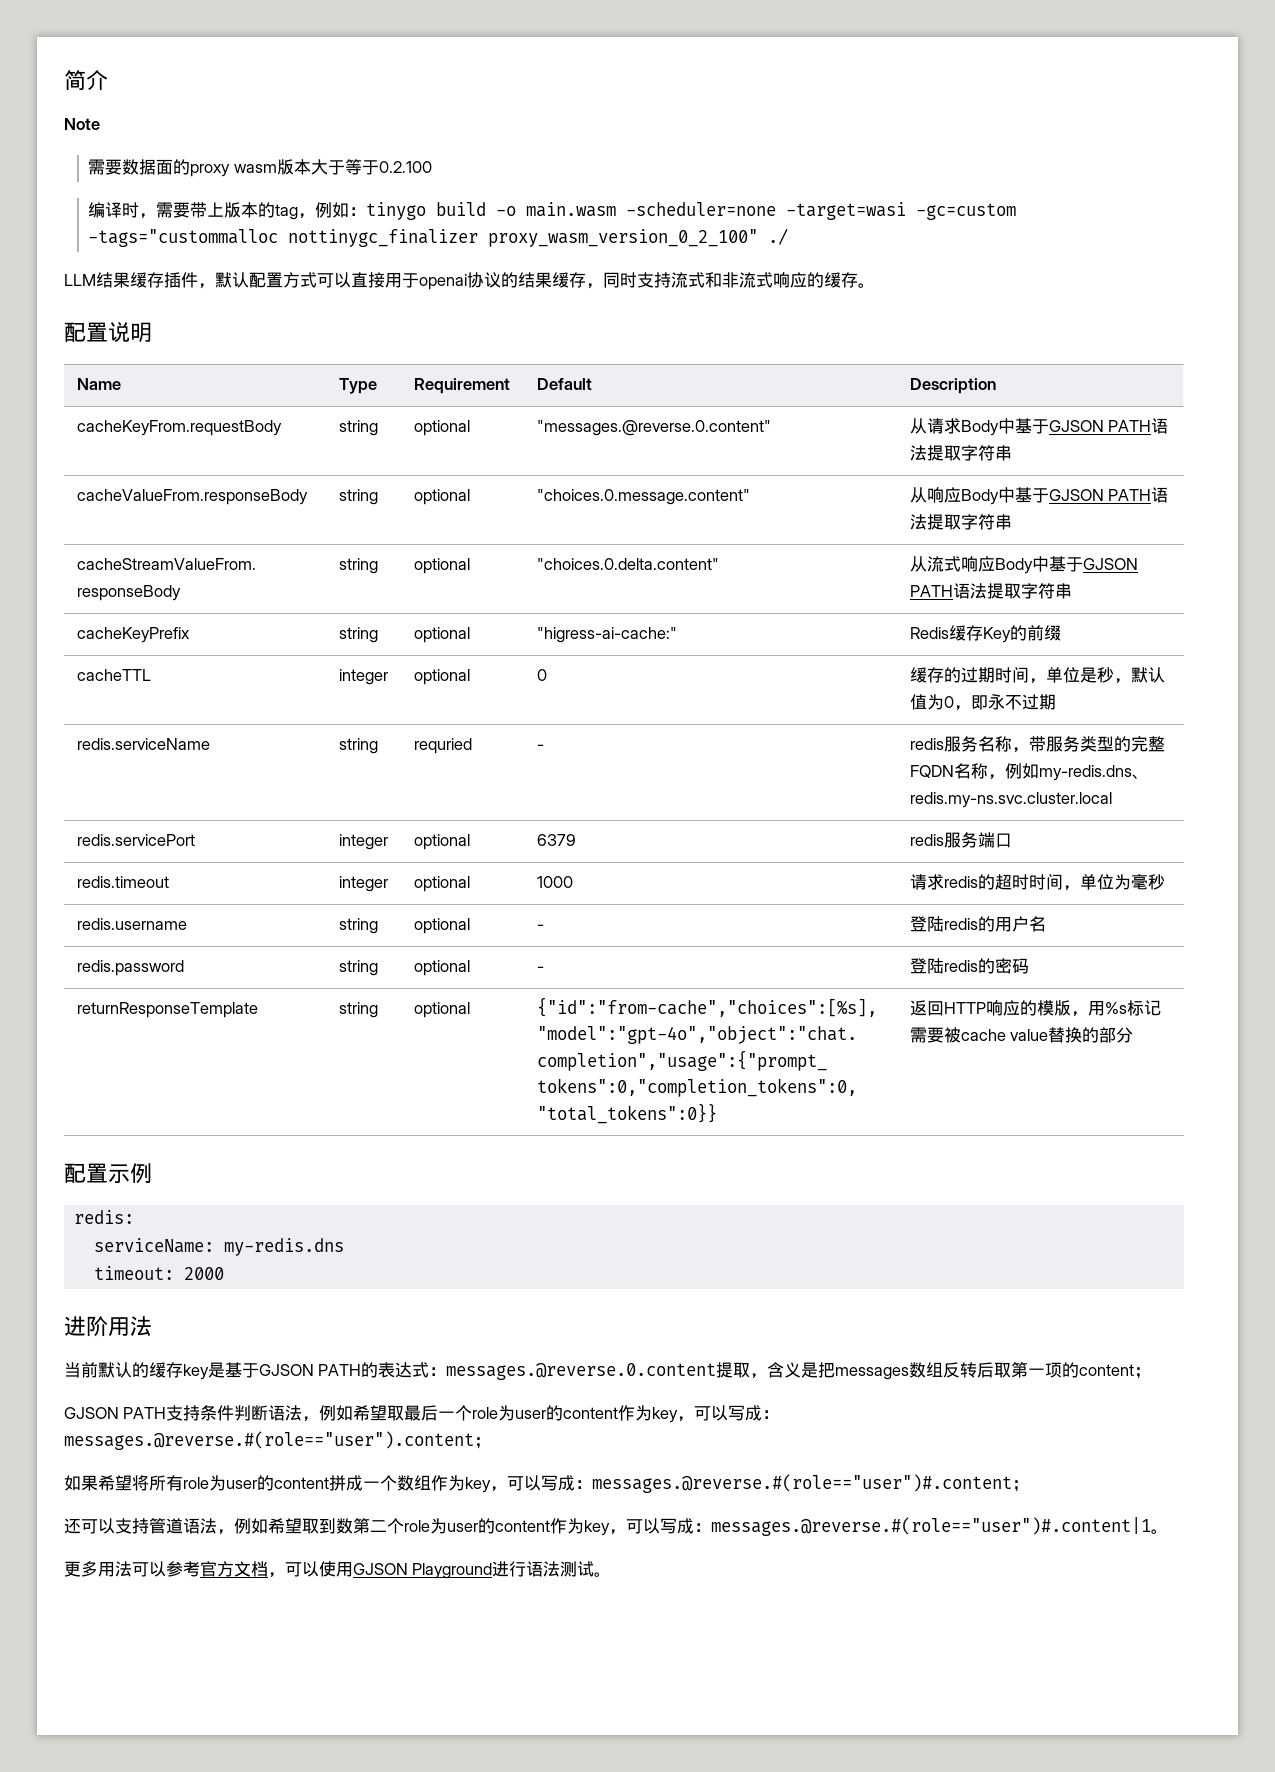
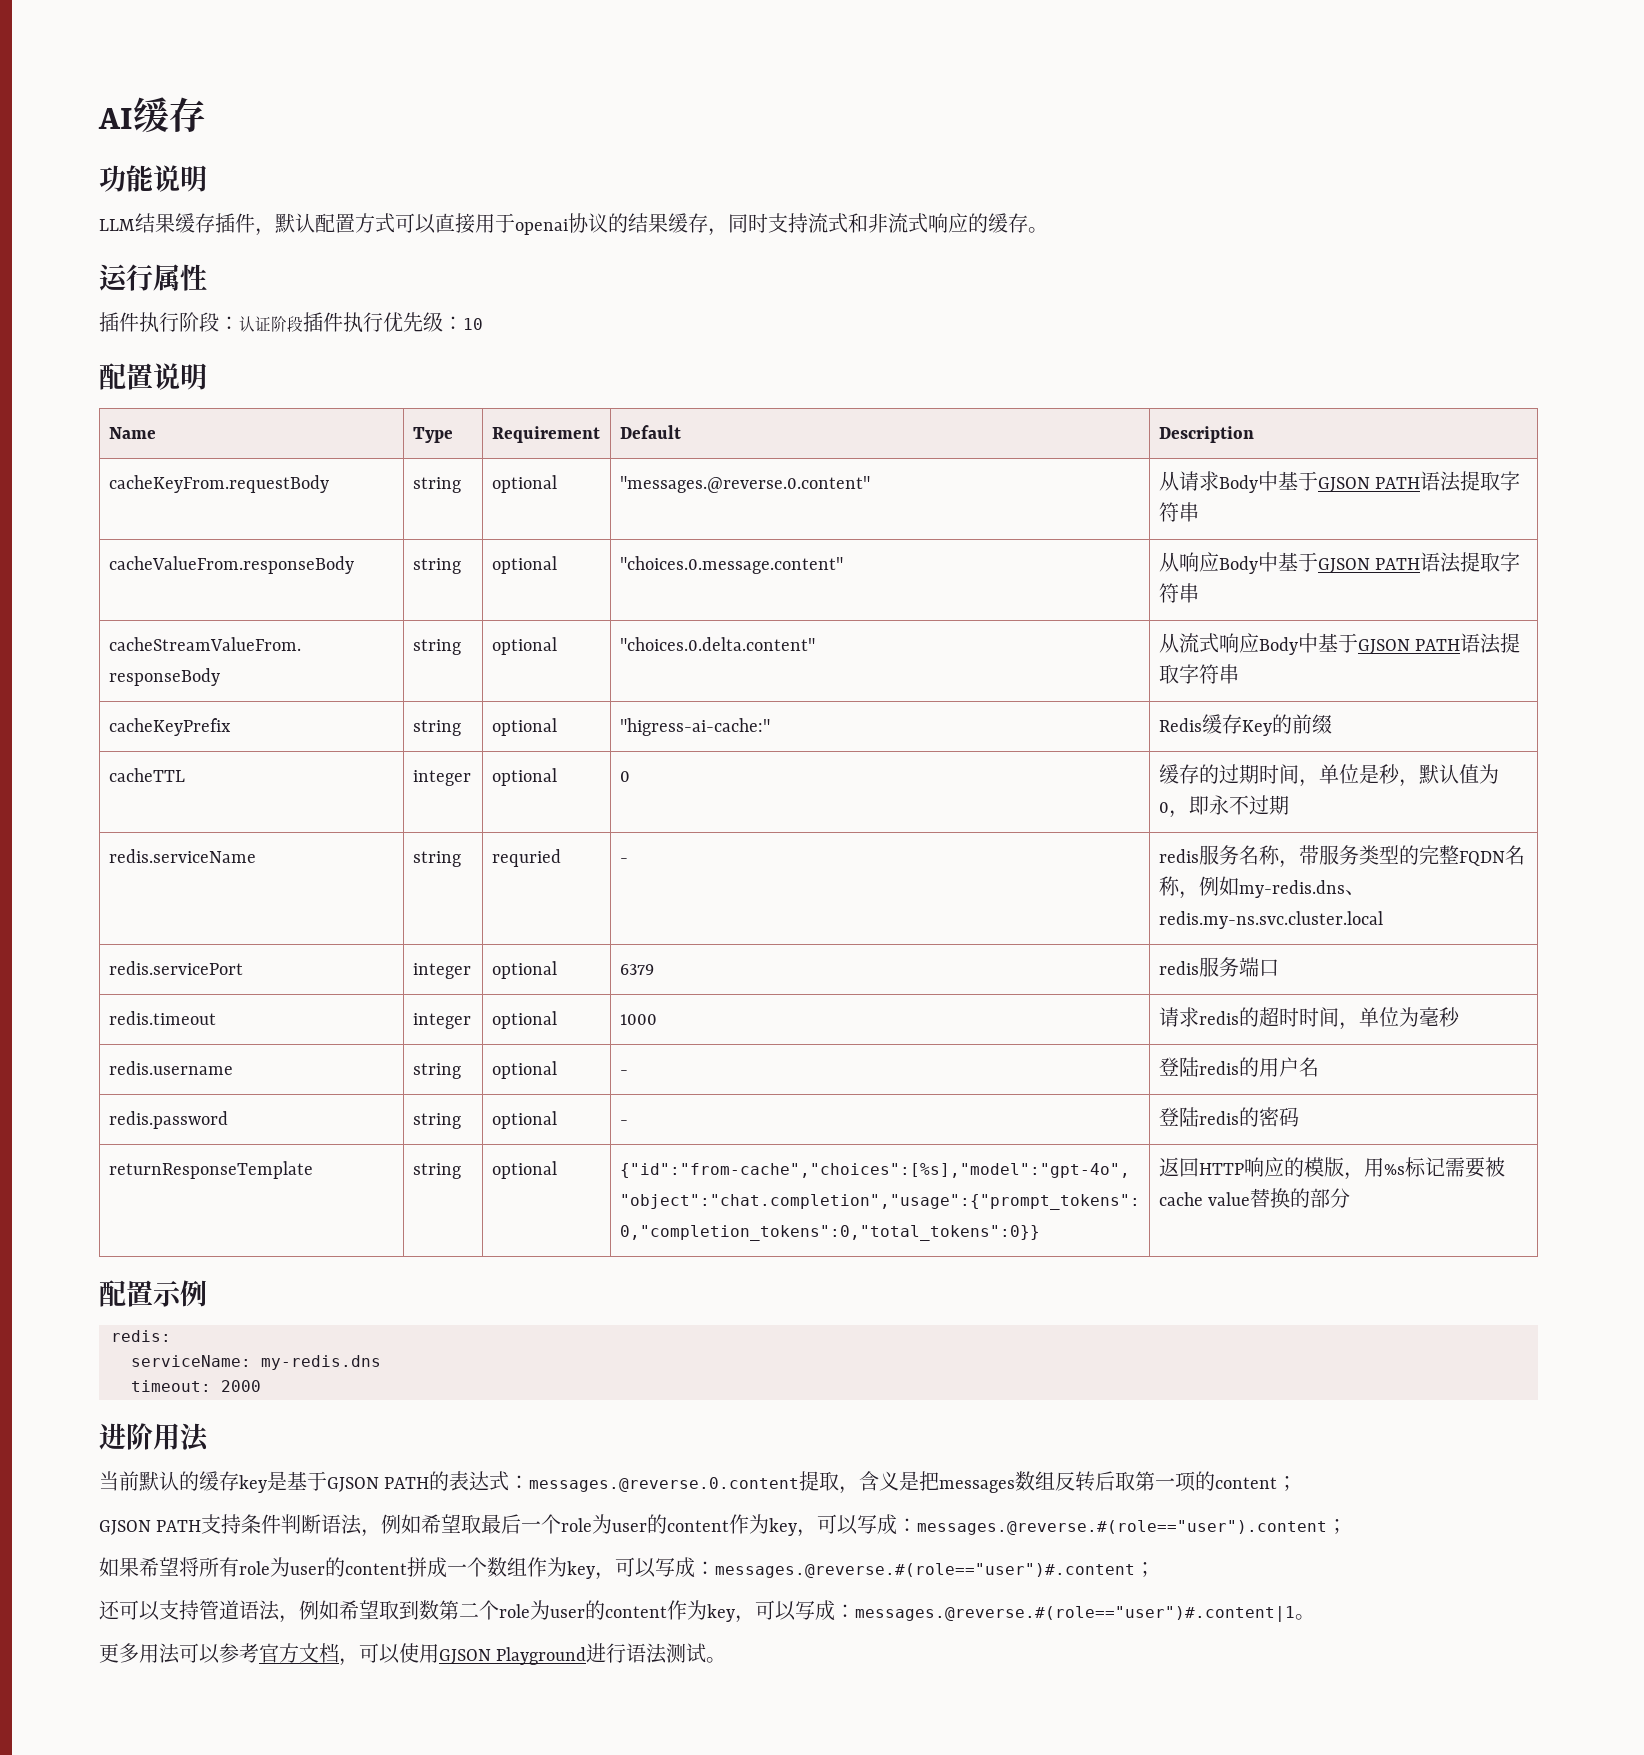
[64,70,108,91] [64,118,100,130] [88,159,432,177] [88,202,1017,220] [88,228,789,247] 简介 // Note // 需要数据面的proxy wasm版本大于等于0.2.100 // 编译时，需要带上版本的tag，例如：tinygo build -o main.wasm -scheduler=none -target=wasi -gc=custom -tags="custommalloc nottinygc_finalizer proxy_wasm_version_0_2_100" ./ -> [98,97,205,133] [99,165,207,192] AI缓存 // 功能说明
(875, 285) none -> [99,264,207,291] [99,312,483,333] // 运行属性 // 插件执行阶段：认证阶段插件执行优先级：10

